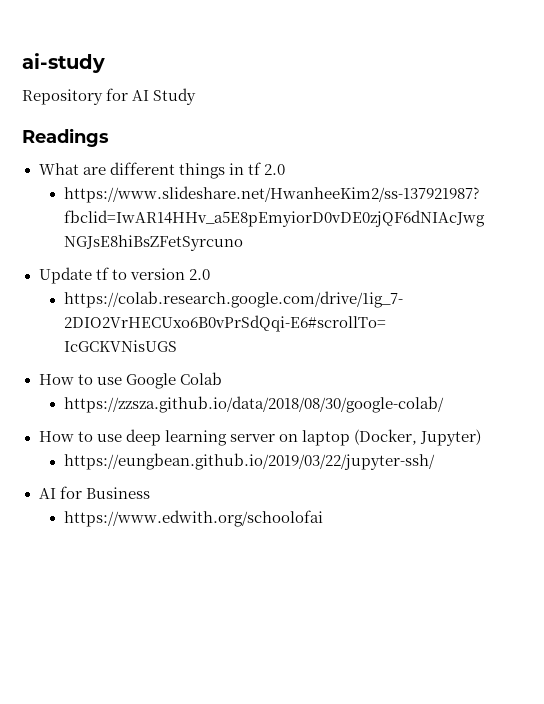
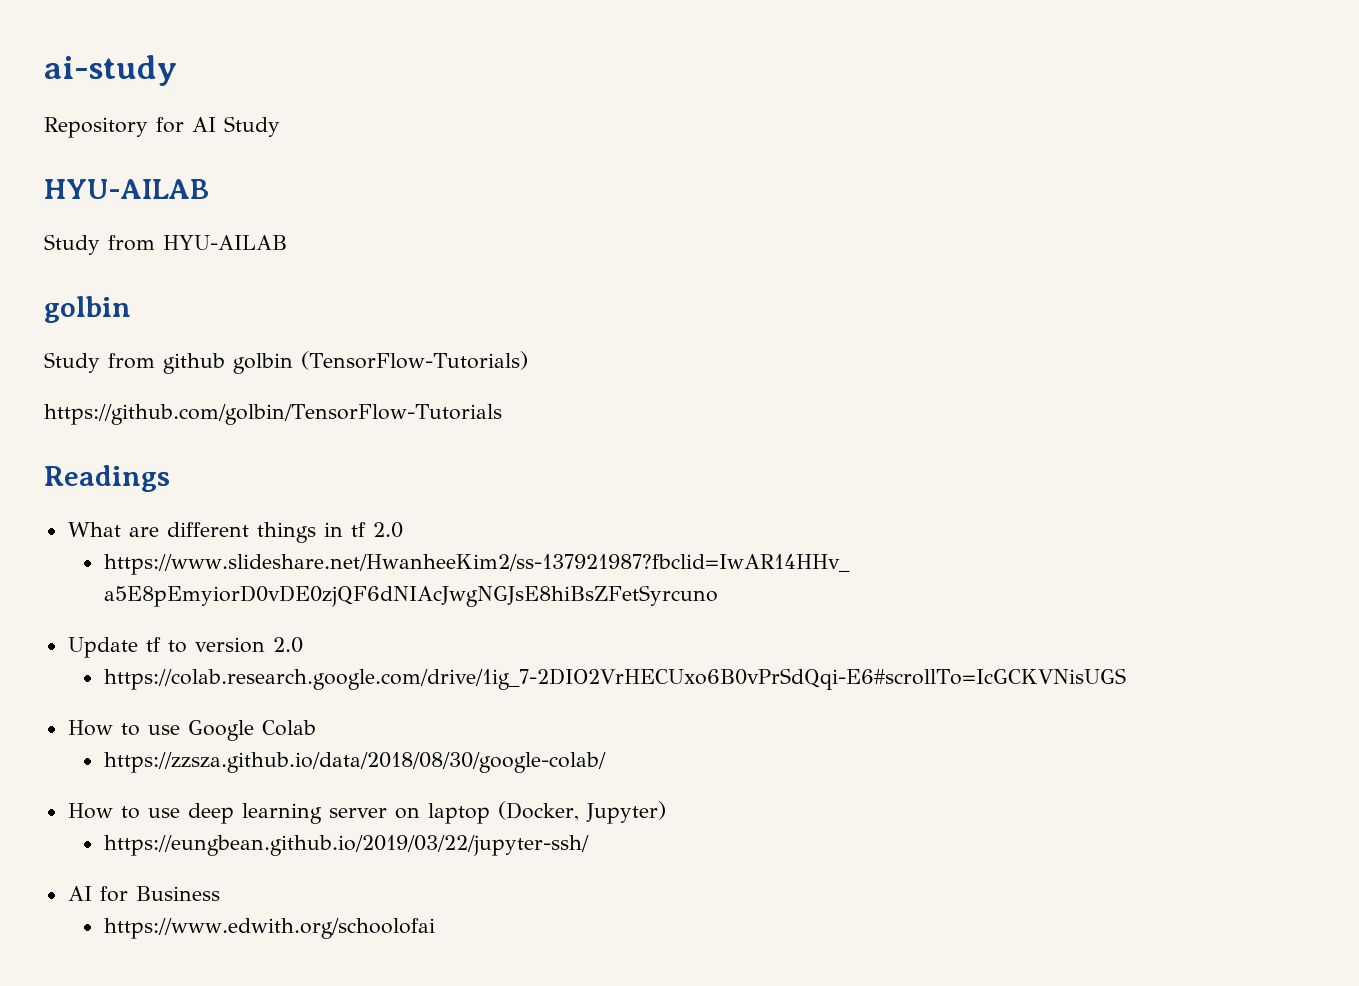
(197, 96) none -> [44,179,209,199] [44,234,287,255] [44,296,131,323] [44,351,528,374] [44,404,502,425] // HYU-AILAB // Study from HYU-AILAB // golbin // Study from github golbin (TensorFlow-Tutorials) // https://github.com/golbin/TensorFlow-Tutorials

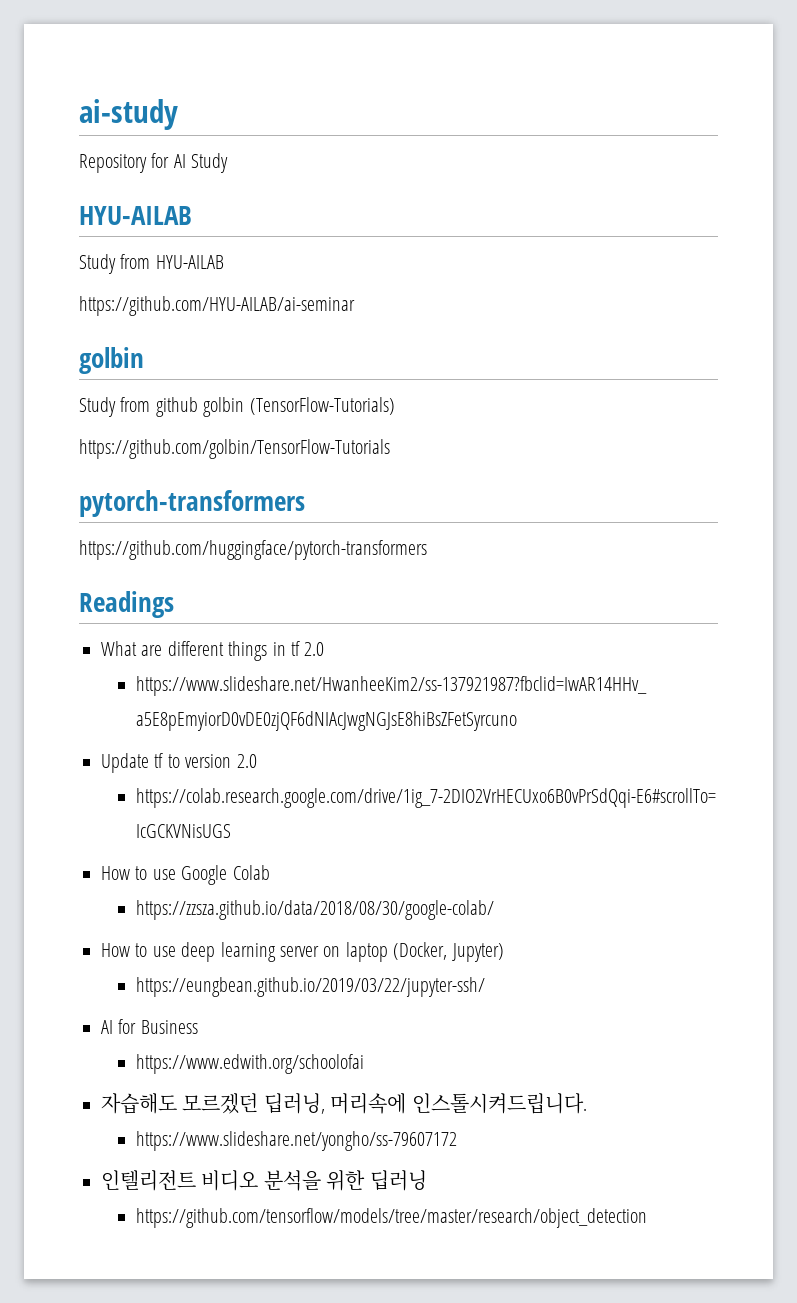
(287, 242) none -> [79,296,355,316] // https://github.com/HYU-AILAB/ai-seminar
(502, 414) none -> [79,490,305,517] [79,540,427,560] // pytorch-transformers // https://github.com/huggingface/pytorch-transformers
(435, 928) none -> [101,1093,587,1114] [136,1131,458,1151] [101,1170,427,1191] [136,1208,648,1228] // 자습해도 모르겠던 딥러닝, 머리속에 인스톨시켜드립니다. // https://www.slideshare.net/yongho/ss-79607172 // 인텔리전트 비디오 분석을 위한 딥러닝 // https://github.com/tensorflow/models/tree/master/research/object_detection

